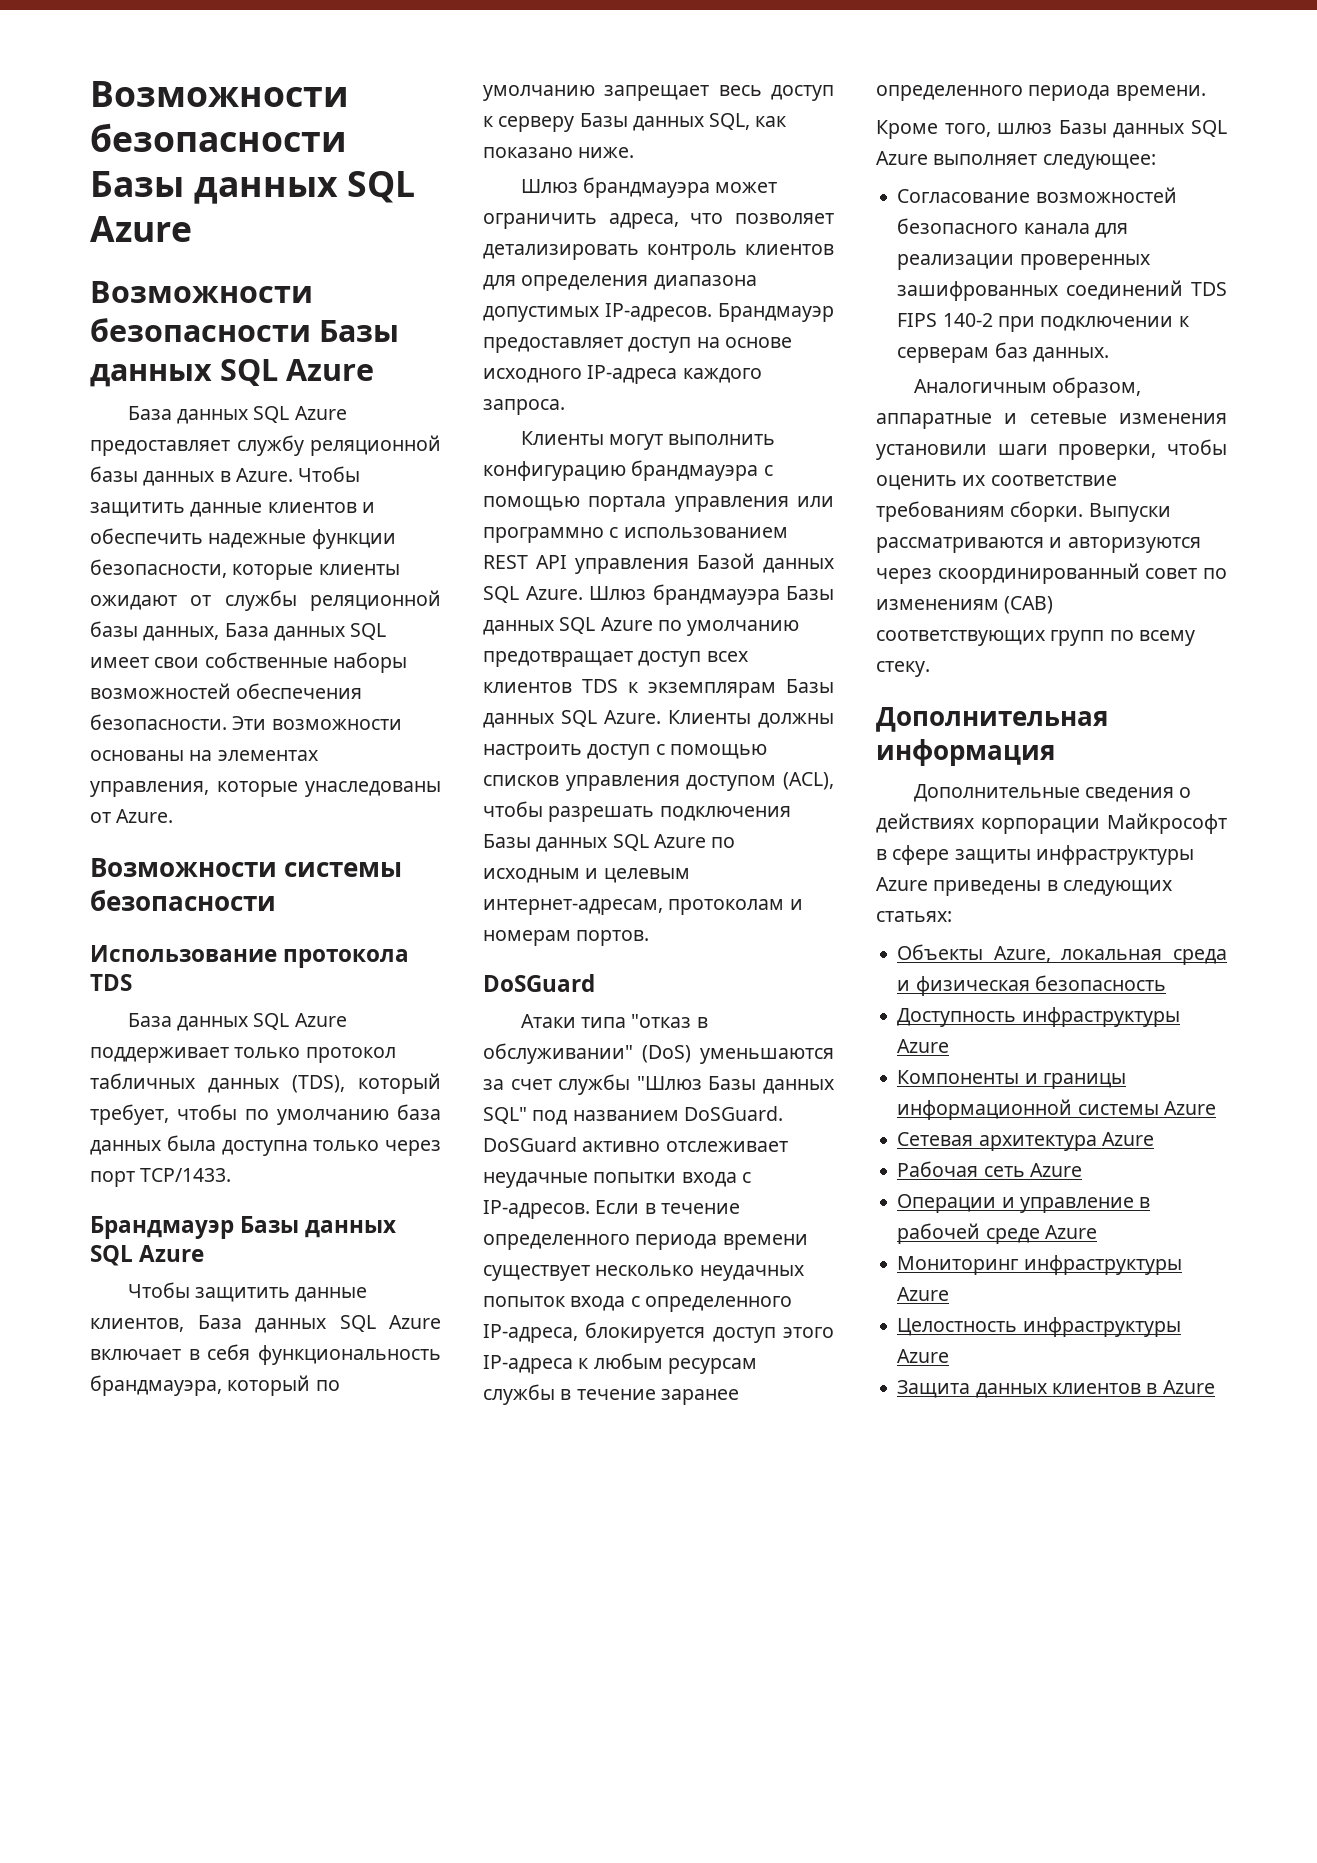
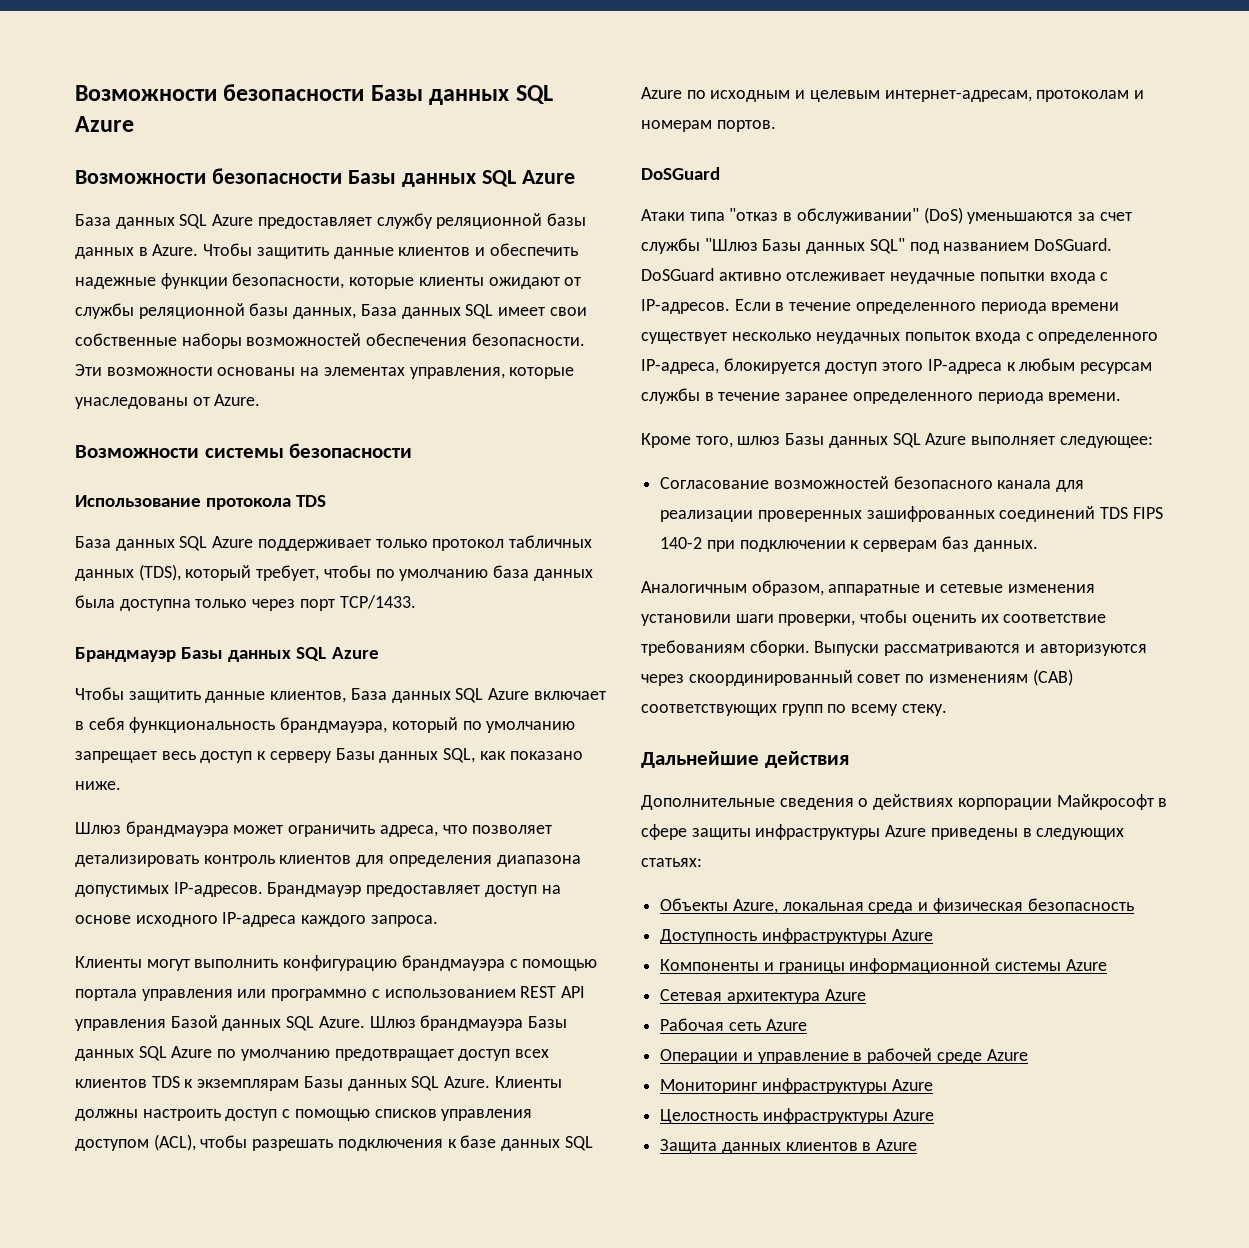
[483,834,531,848] Базы -> [447,1135,497,1148] к базе
[876,707,1108,732] [876,739,1055,766] Дополнительная информация -> [641,751,849,768] Дальнейшие действия

